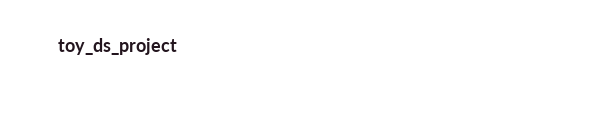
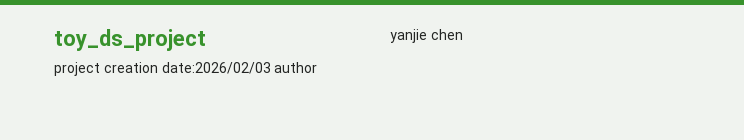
(177, 46) none -> [54,62,318,76] [390,29,463,43] // project creation date:2026/02/03 author yanjie chen

